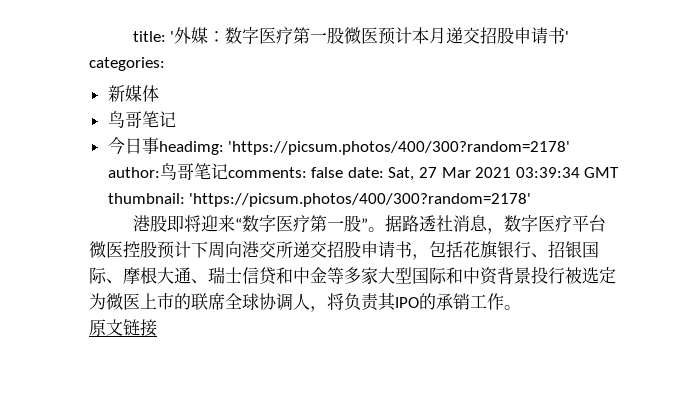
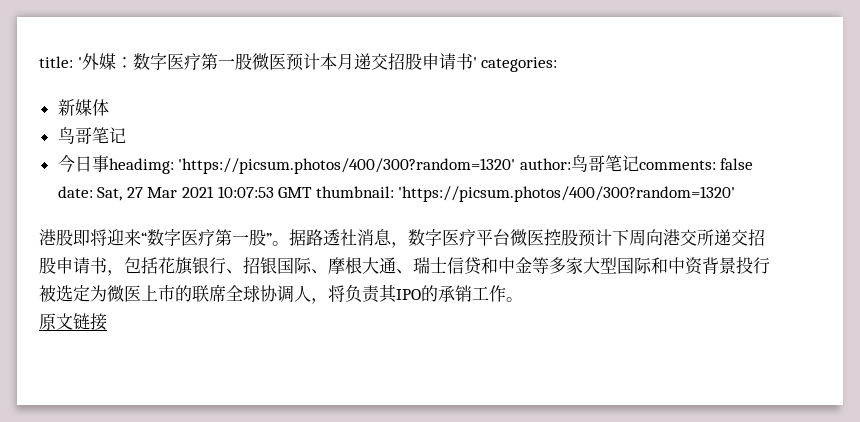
[228,141,571,155] 'https://picsum.photos/400/300?random=2178' -> [178,158,516,174] 'https://picsum.photos/400/300?random=1320'
[515,167,580,178] 03:39:34 -> [217,186,274,198] 10:07:53
[189,193,532,207] 'https://picsum.photos/400/300?random=2178' -> [398,186,736,202] 'https://picsum.photos/400/300?random=1320'

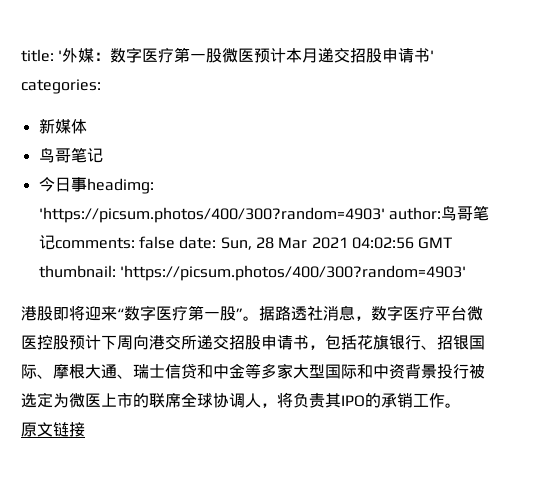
[178,158,516,174] 'https://picsum.photos/400/300?random=1320' -> [38,207,385,223] 'https://picsum.photos/400/300?random=4903'
[97,187,143,201] Sat, 27 -> [220,237,274,250] Sun, 28
[217,186,274,198] 10:07:53 -> [351,237,414,249] 04:02:56
[398,186,736,202] 'https://picsum.photos/400/300?random=1320' -> [119,265,466,281] 'https://picsum.photos/400/300?random=4903'

